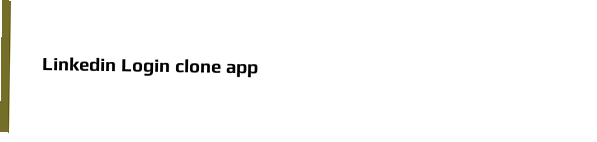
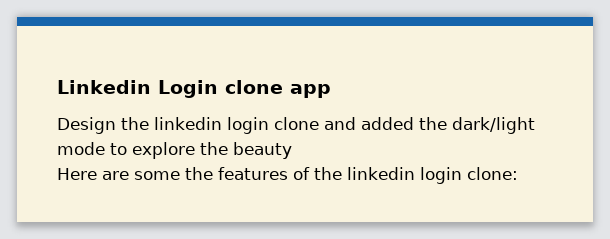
(259, 70) none -> [57,117,535,134] [57,142,292,159] [57,167,518,184] // Design the linkedin login clone and added the dark/light mode to explore the beauty // Here are some the features of the linkedin login clone:

